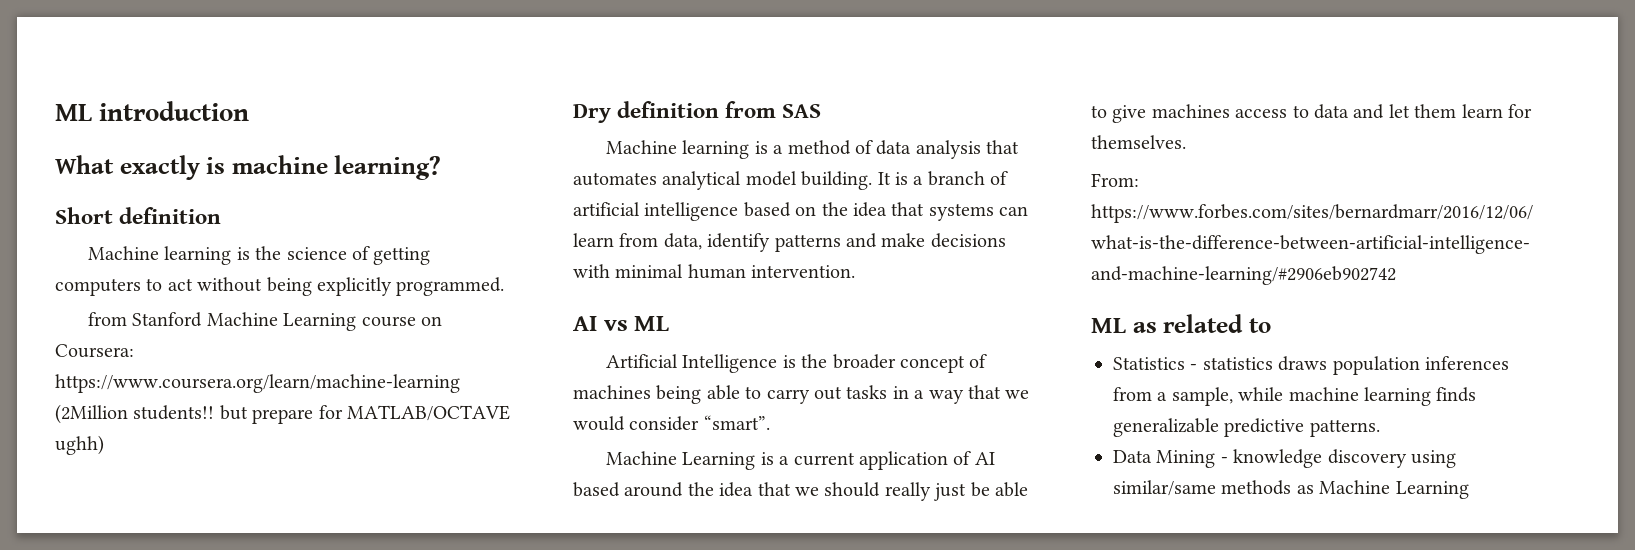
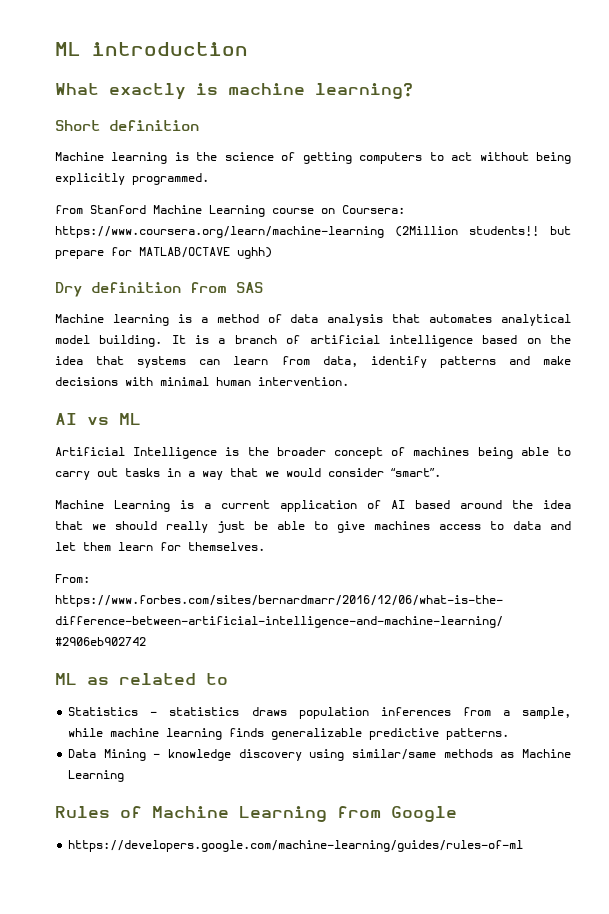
(1469, 490) none -> [55,806,457,822] [68,840,524,852] // Rules of Machine Learning from Google // https://developers.google.com/machine-learning/guides/rules-of-ml

